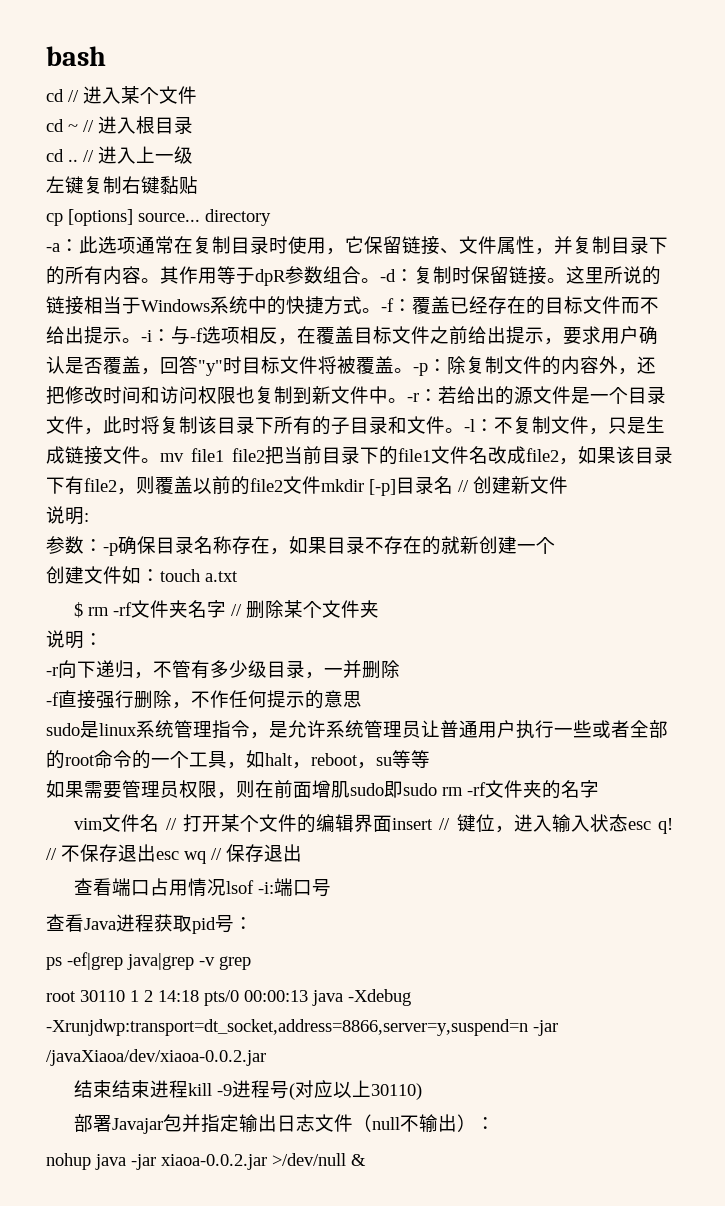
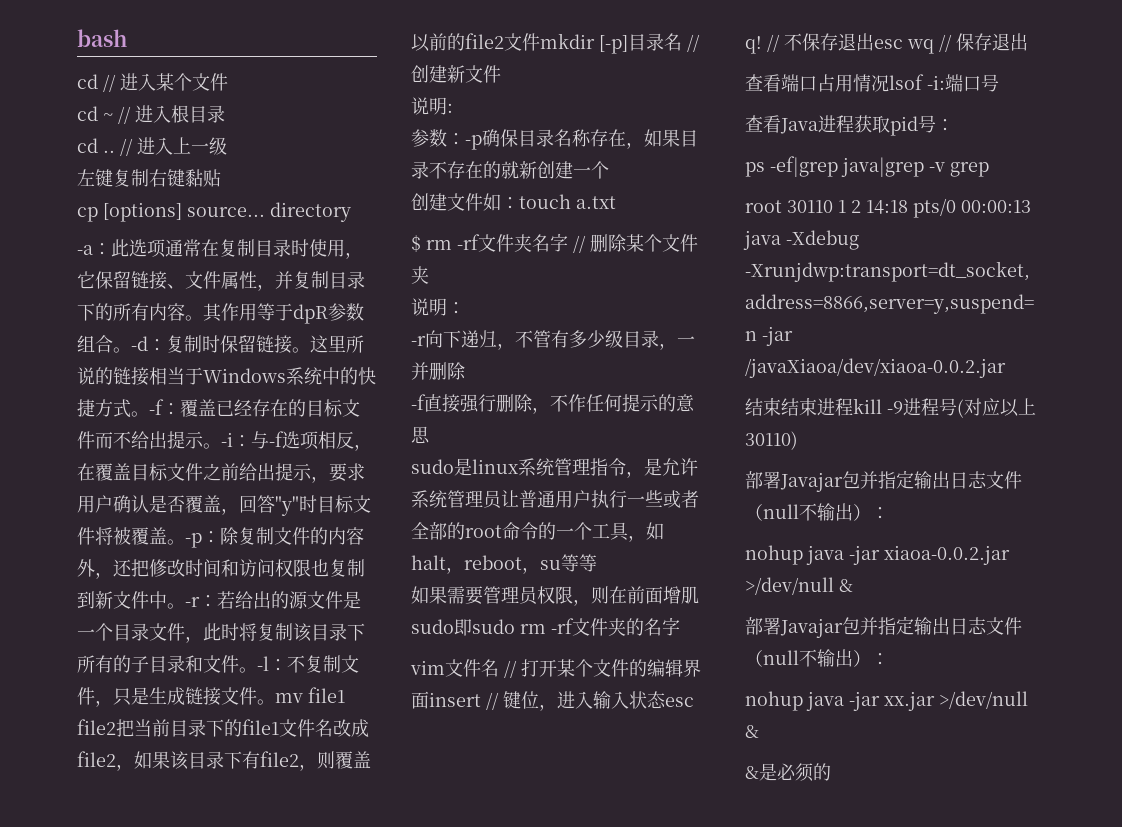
(366, 1160) none -> [745,616,1022,638] [745,649,889,667] [745,691,1028,711] [745,725,759,738] [745,763,831,782] // 部署Javajar包并指定输出日志文件（null不输出）： // nohup java -jar xx.jar >/dev/null & // &是必须的

